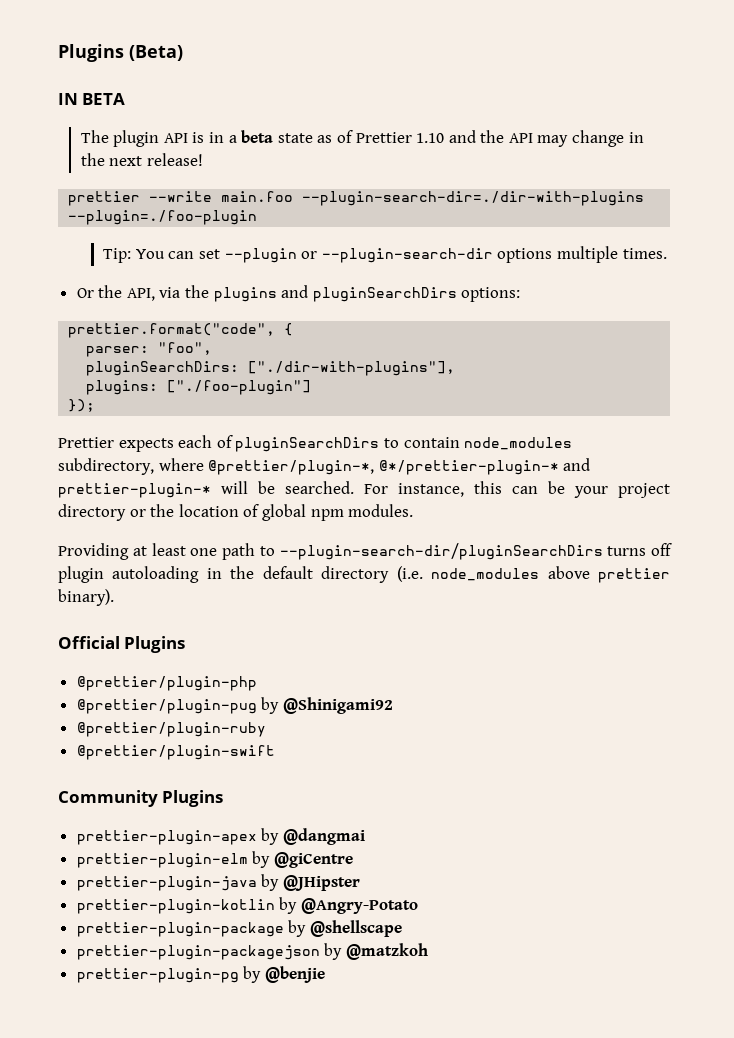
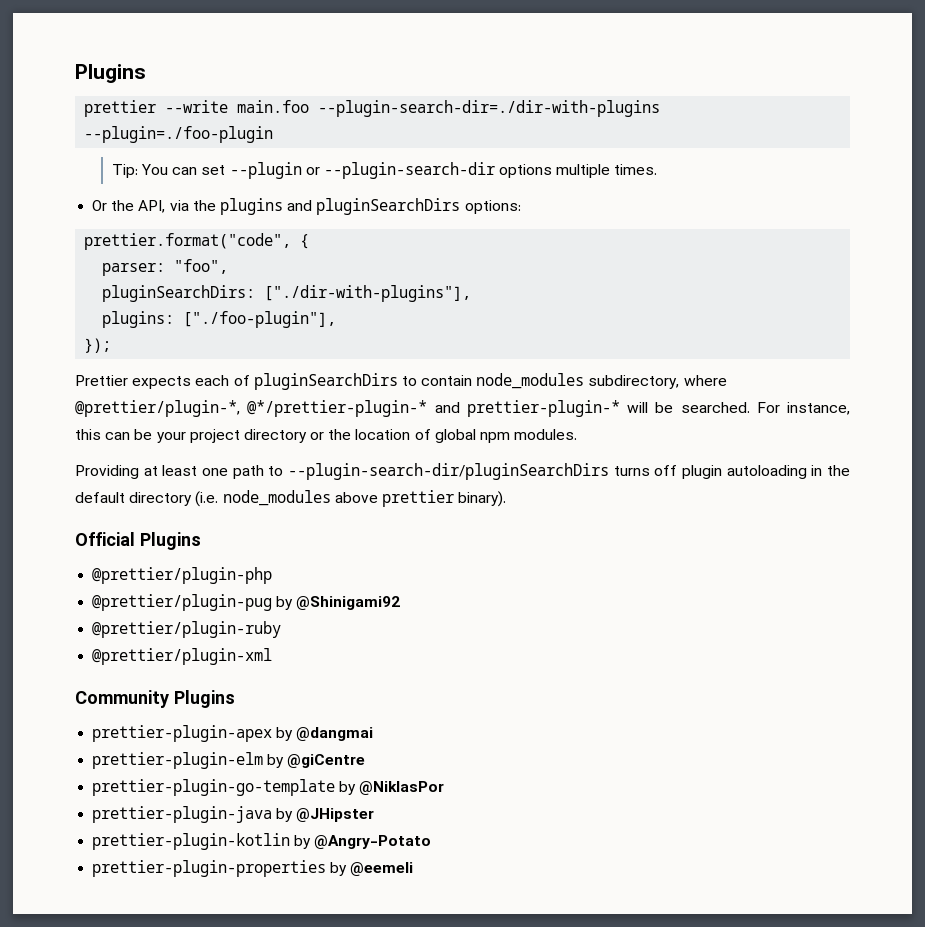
[58,44,183,62] [58,93,126,105] [80,130,644,147] [80,153,203,166] Plugins (Beta) // IN BETA // The plugin API is in a beta state as of Prettier 1.10 and the API may change in the next release! -> [75,64,146,83] Plugins
[167,380,312,395] ["./foo-plugin"] -> [183,311,337,328] ["./foo-plugin"],
[76,745,275,760] @prettier/plugin-swift -> [92,648,273,665] @prettier/plugin-xml
(353, 860) none -> [92,779,445,796] // prettier-plugin-go-template by @NiklasPor
[76,920,402,937] [76,943,428,960] [76,966,325,983] prettier-plugin-package by @shellscape // prettier-plugin-packagejson by @matzkoh // prettier-plugin-pg by @benjie -> [92,860,414,877] prettier-plugin-properties by @eemeli

